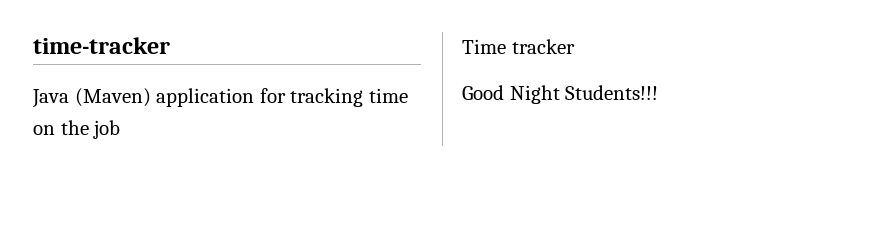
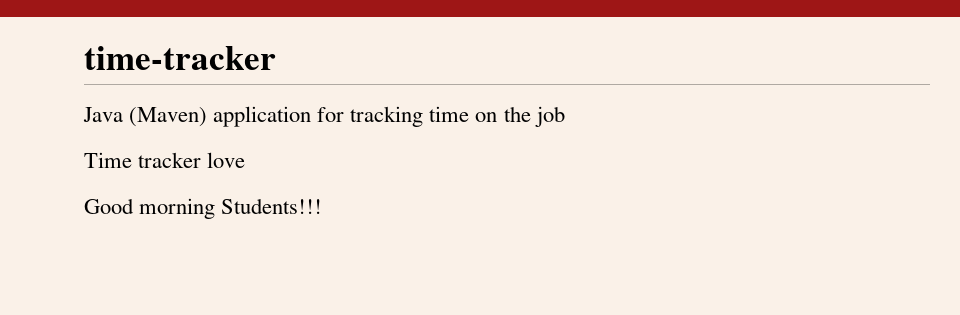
(575, 46) none -> [207,152,246,168] love
[509,85,560,104] Night -> [139,198,216,219] morning

